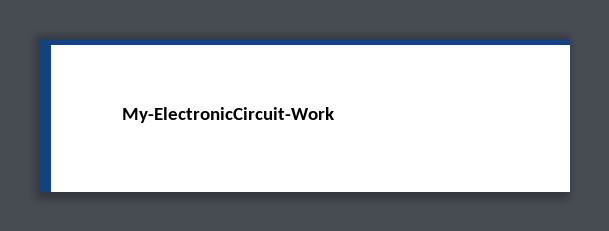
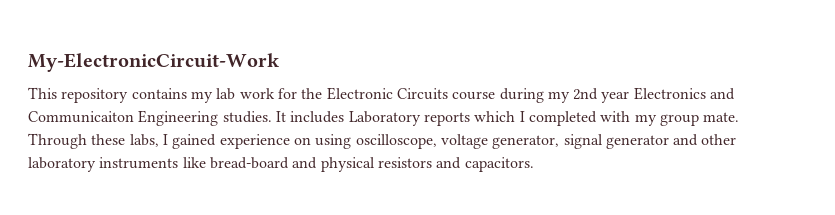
(334, 115) none -> [28,87,736,103] [28,110,740,126] [28,133,737,149] [28,157,534,172] // This repository contains my lab work for the Electronic Circuits course during my 2nd year Electronics and Communicaiton Engineering studies. It includes Laboratory reports which I completed with my group mate. Through these labs, I gained experience on using oscilloscope, voltage generator, signal generator and other laboratory instruments like bread-board and physical resistors and capacitors.

